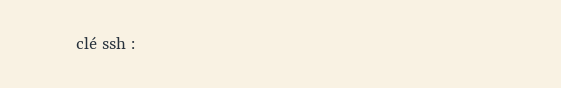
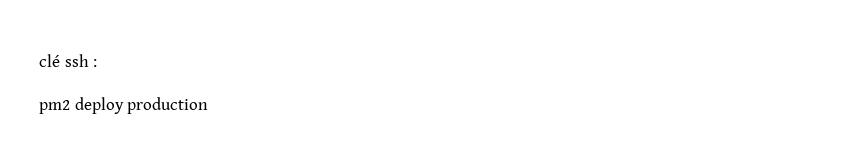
(135, 45) none -> [39,97,209,114] // pm2 deploy production

